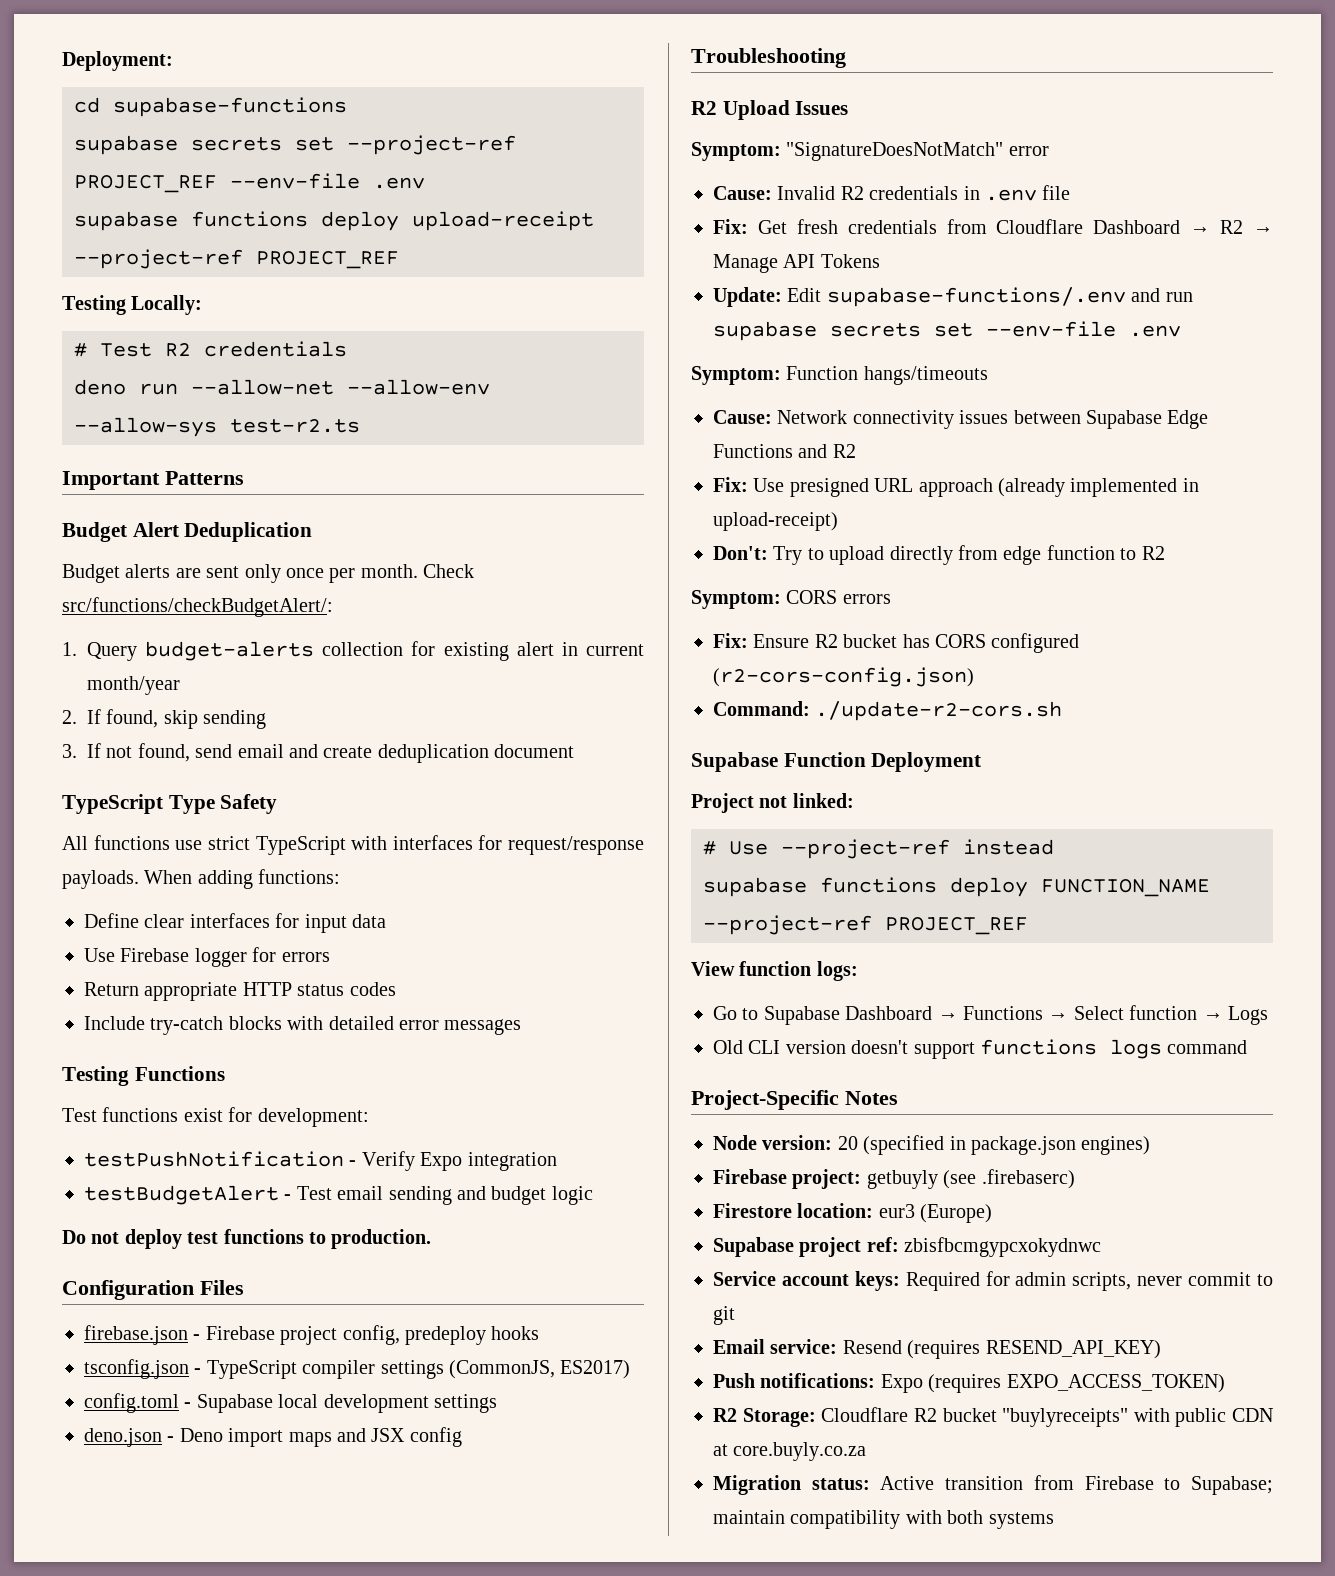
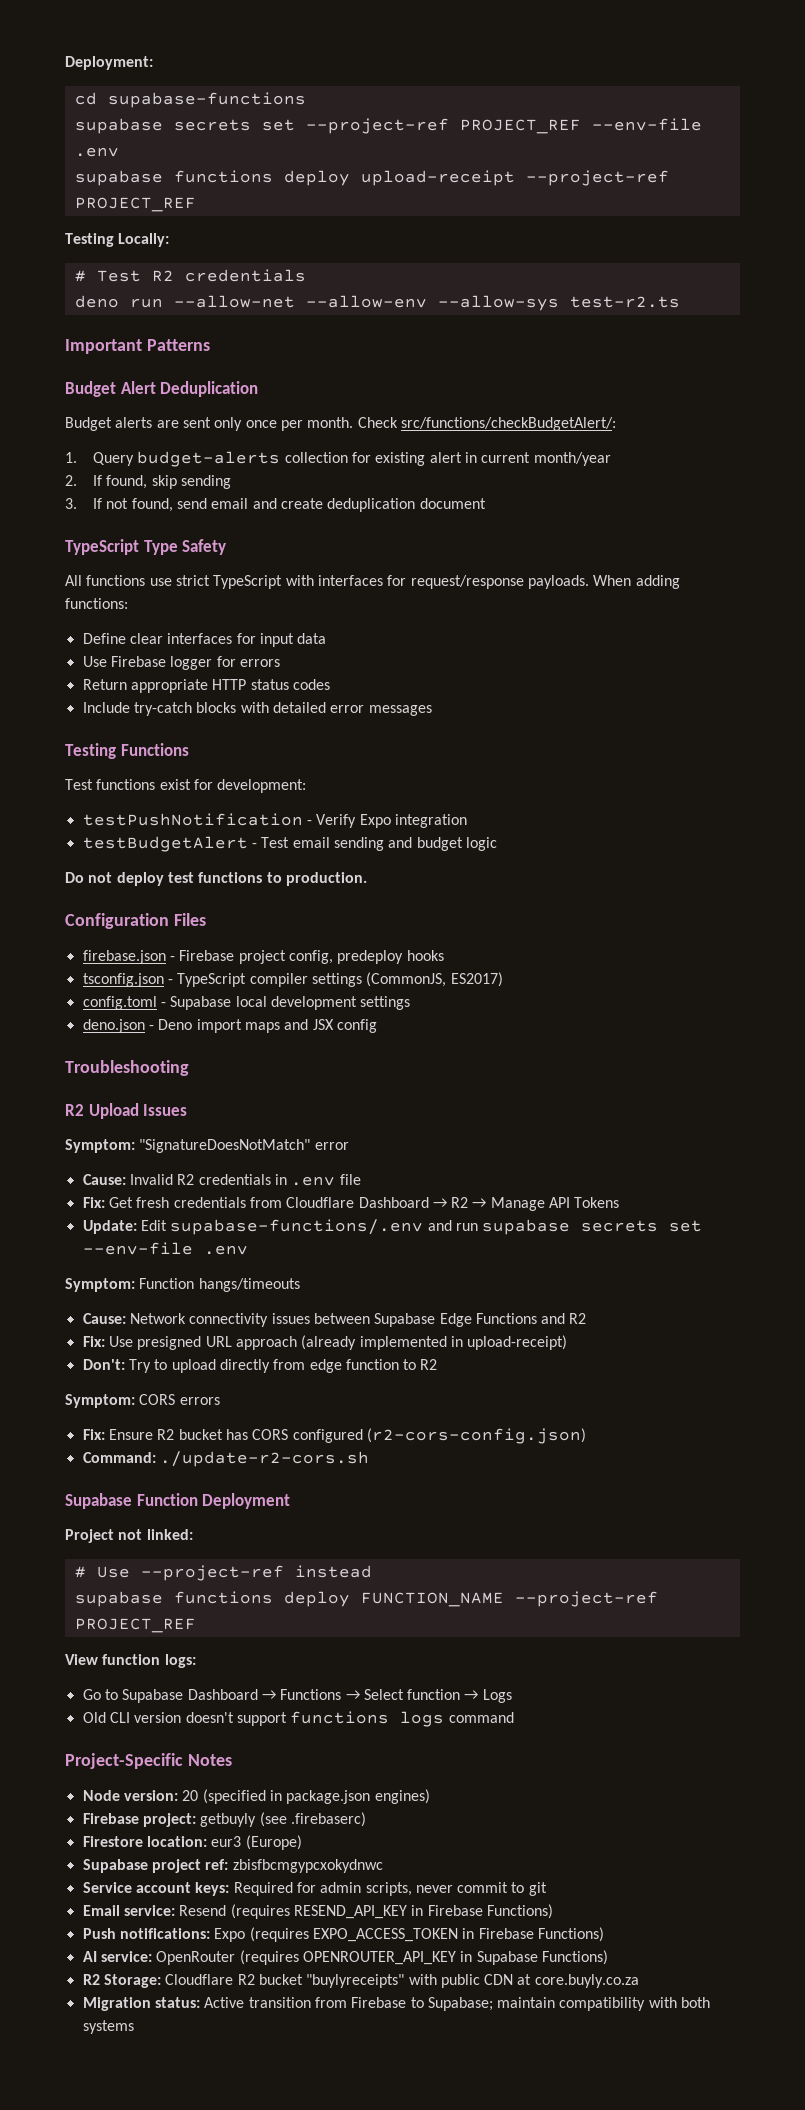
[985,1340,1161,1359] RESEND_API_KEY) -> [293,1904,553,1919] RESEND_API_KEY in Firebase Functions)
[1006,1374,1225,1393] EXPO_ACCESS_TOKEN) -> [312,1927,604,1942] [82,1950,608,1965] EXPO_ACCESS_TOKEN in Firebase Functions) // AI service: OpenRouter (requires OPENROUTER_API_KEY in Supabase Functions)

